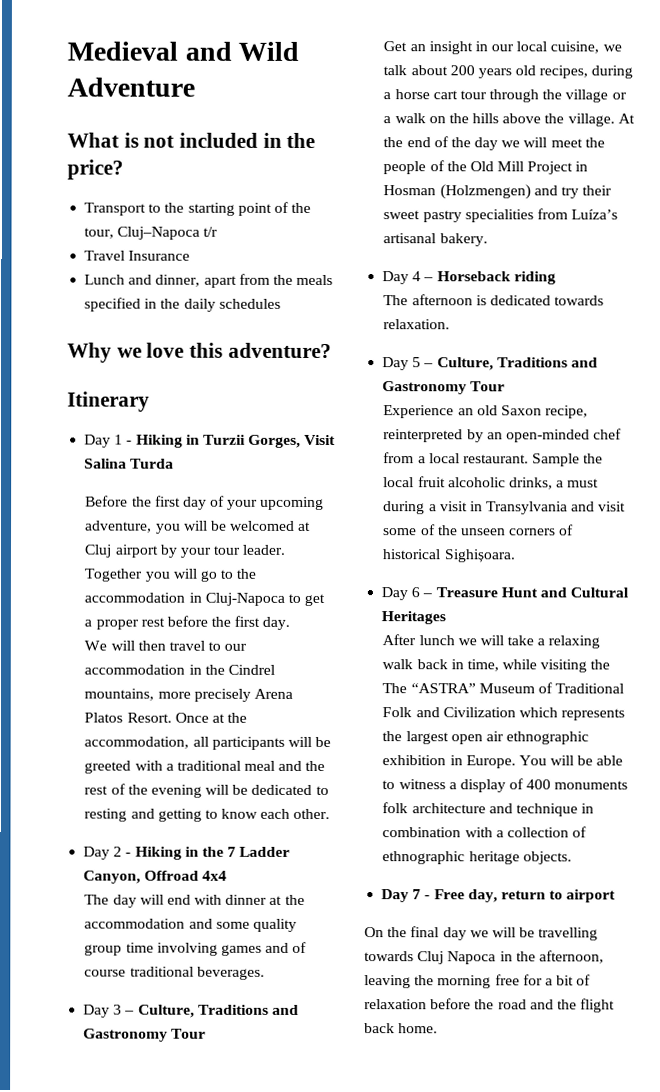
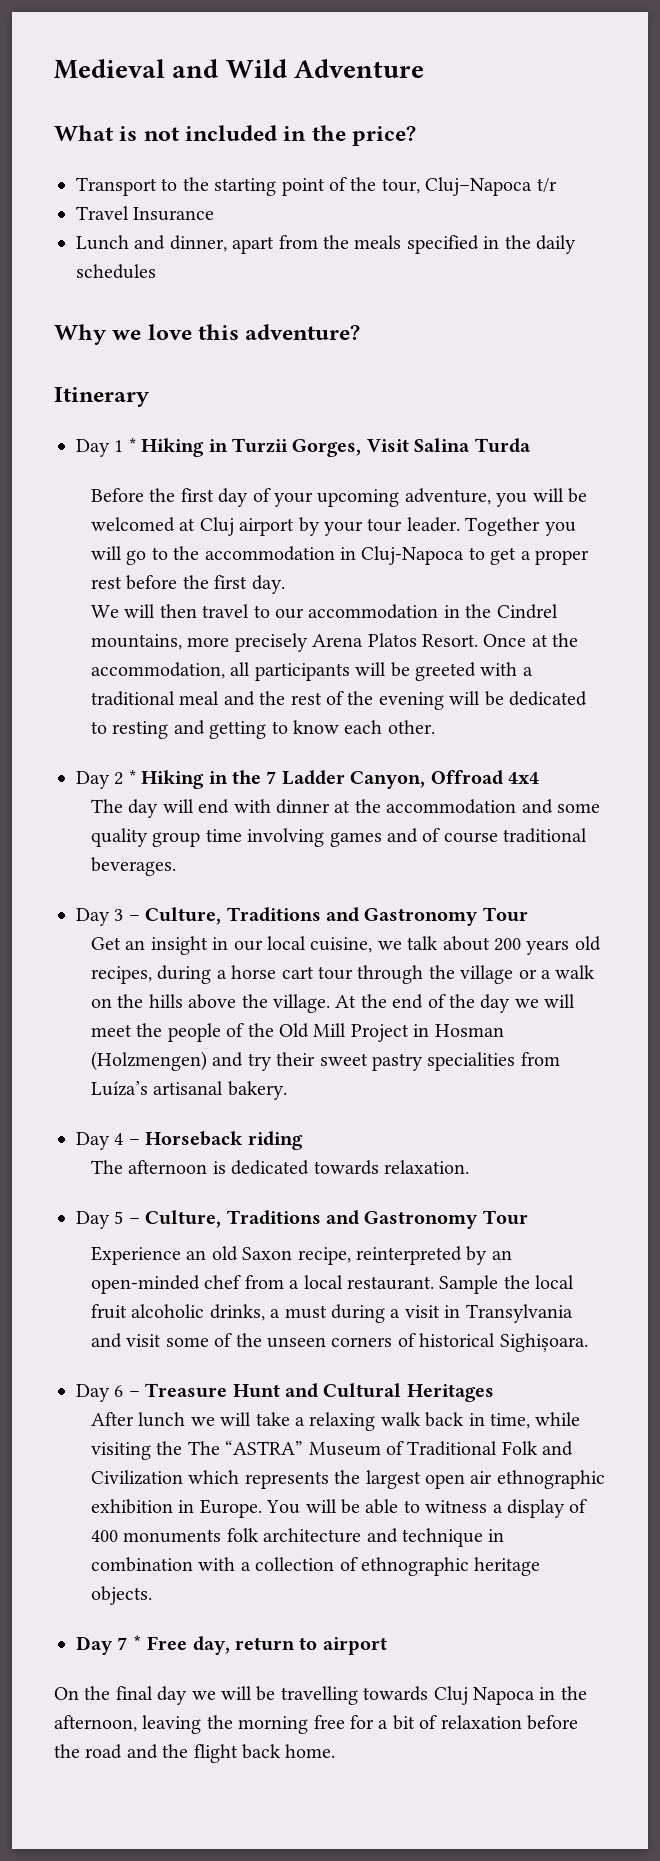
[126,440,133,445] - -> [128,438,136,452] *
[125,852,132,857] - -> [128,770,136,784] *
[424,895,431,900] - -> [132,1635,142,1650] *

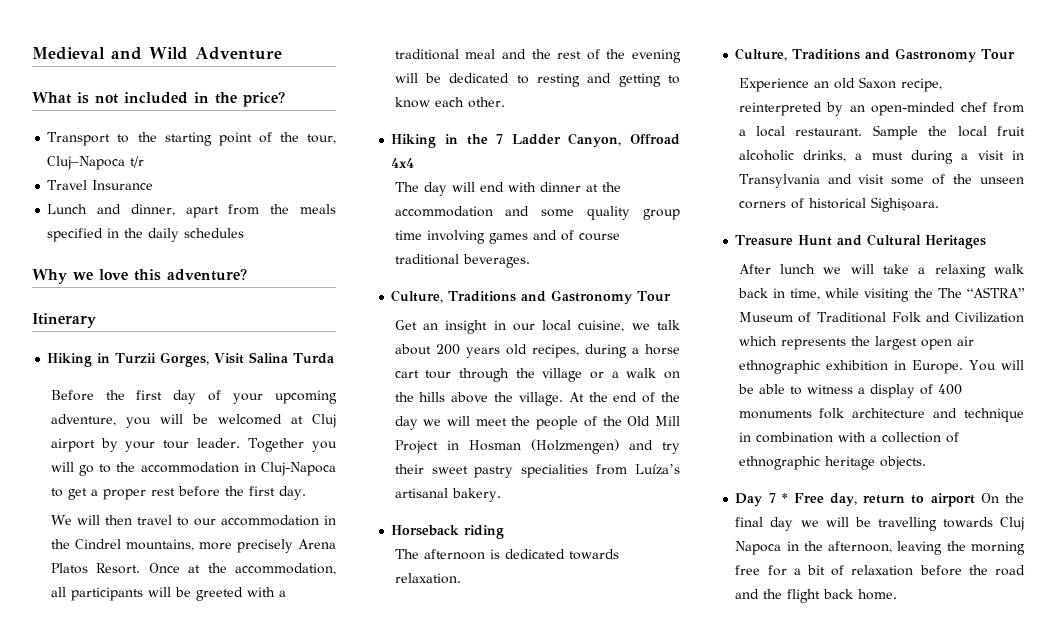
[76,438,136,457] Day 1 * -> (96, 320) none
[76,770,136,789] Day 2 * -> (505, 102) none
[76,908,140,926] Day 3 – -> (530, 261) none
[76,1132,140,1150] Day 4 – -> (501, 495) none
[76,1211,140,1229] Day 5 – -> (461, 578) none
[76,1384,140,1402] Day 6 – -> (939, 204) none
(387, 1646) // -> (975, 500) none

